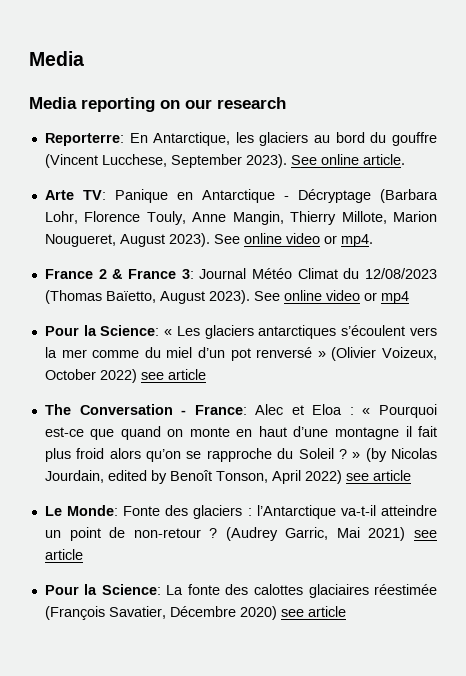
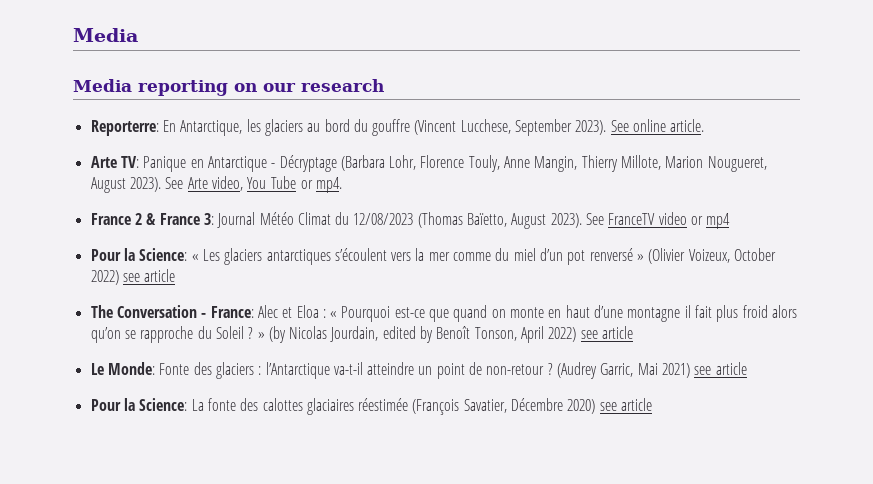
[243,233,320,244] online video -> [187,176,297,191] Arte video, You Tube
[283,290,322,301] online -> [608,213,656,225] FranceTV

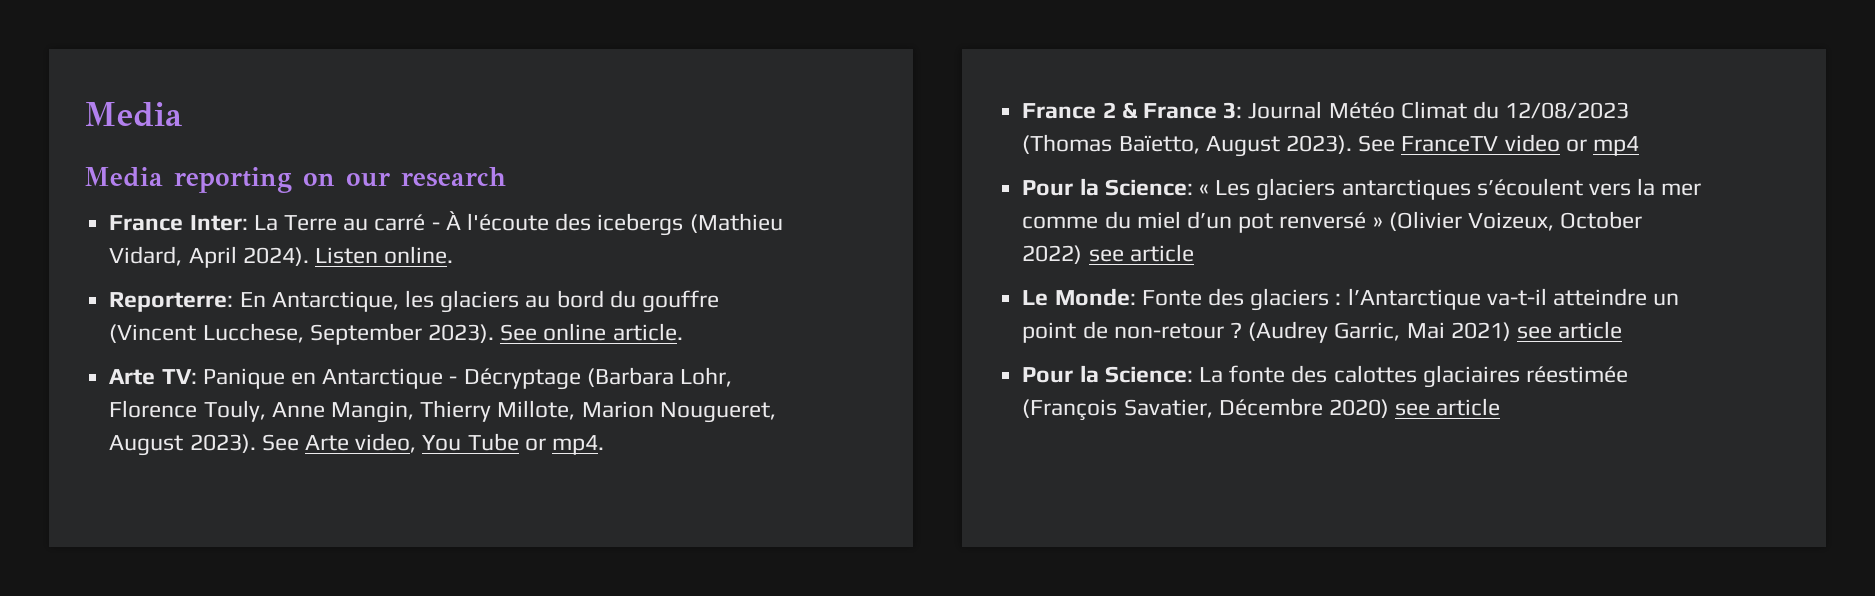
(384, 85) none -> [109,211,783,236] [109,246,454,268] // France Inter: La Terre au carré - À l'écoute des icebergs (Mathieu Vidard, April 2024). Listen online.
[90,305,797,322] [90,326,634,343] // The Conversation - France: Alec et Eloa : « Pourquoi est-ce que quand on monte en haut d’une montagne il fait plus froid alors qu’on se rapproche du Soleil ? » (by Nicolas Jourdain, edited by Benoît Tonson, April 2022) see article -> (1194, 253) none

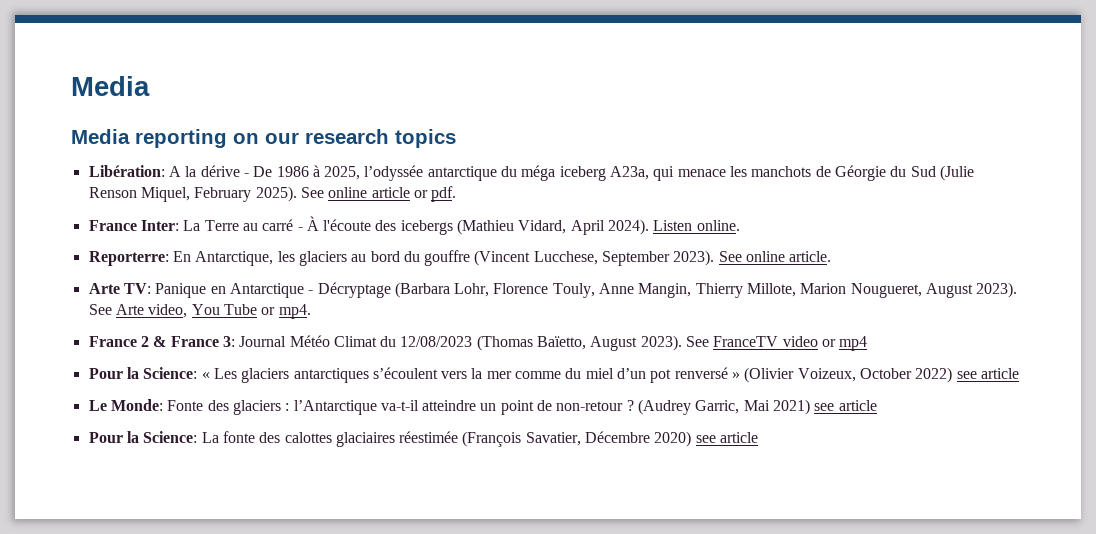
(506, 177) none -> [395,129,456,148] [88,165,974,181] [88,186,457,202] topics // Libération: A la dérive - De 1986 à 2025, l’odyssée antarctique du méga iceberg A23a, qui menace les manchots de Géorgie du Sud (Julie Renson Miquel, February 2025). See online article or pdf.

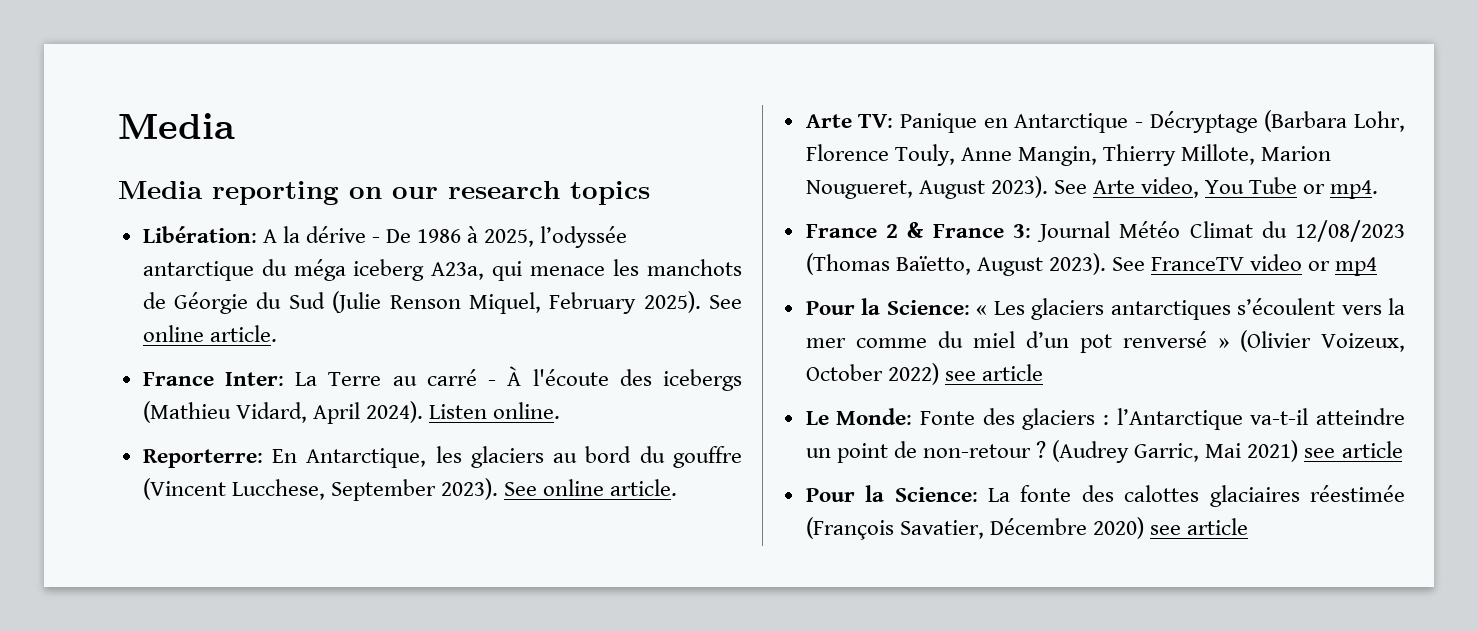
[371,186,457,202] article or pdf. -> [209,325,277,342] article.

